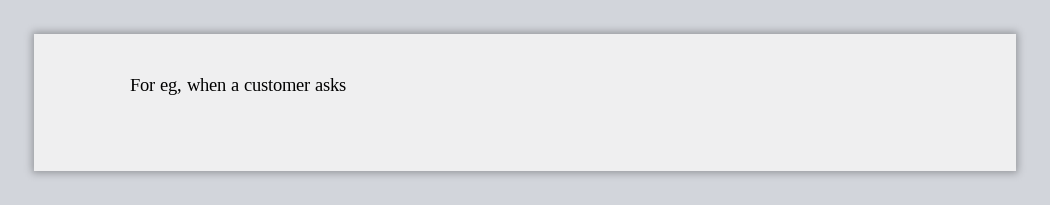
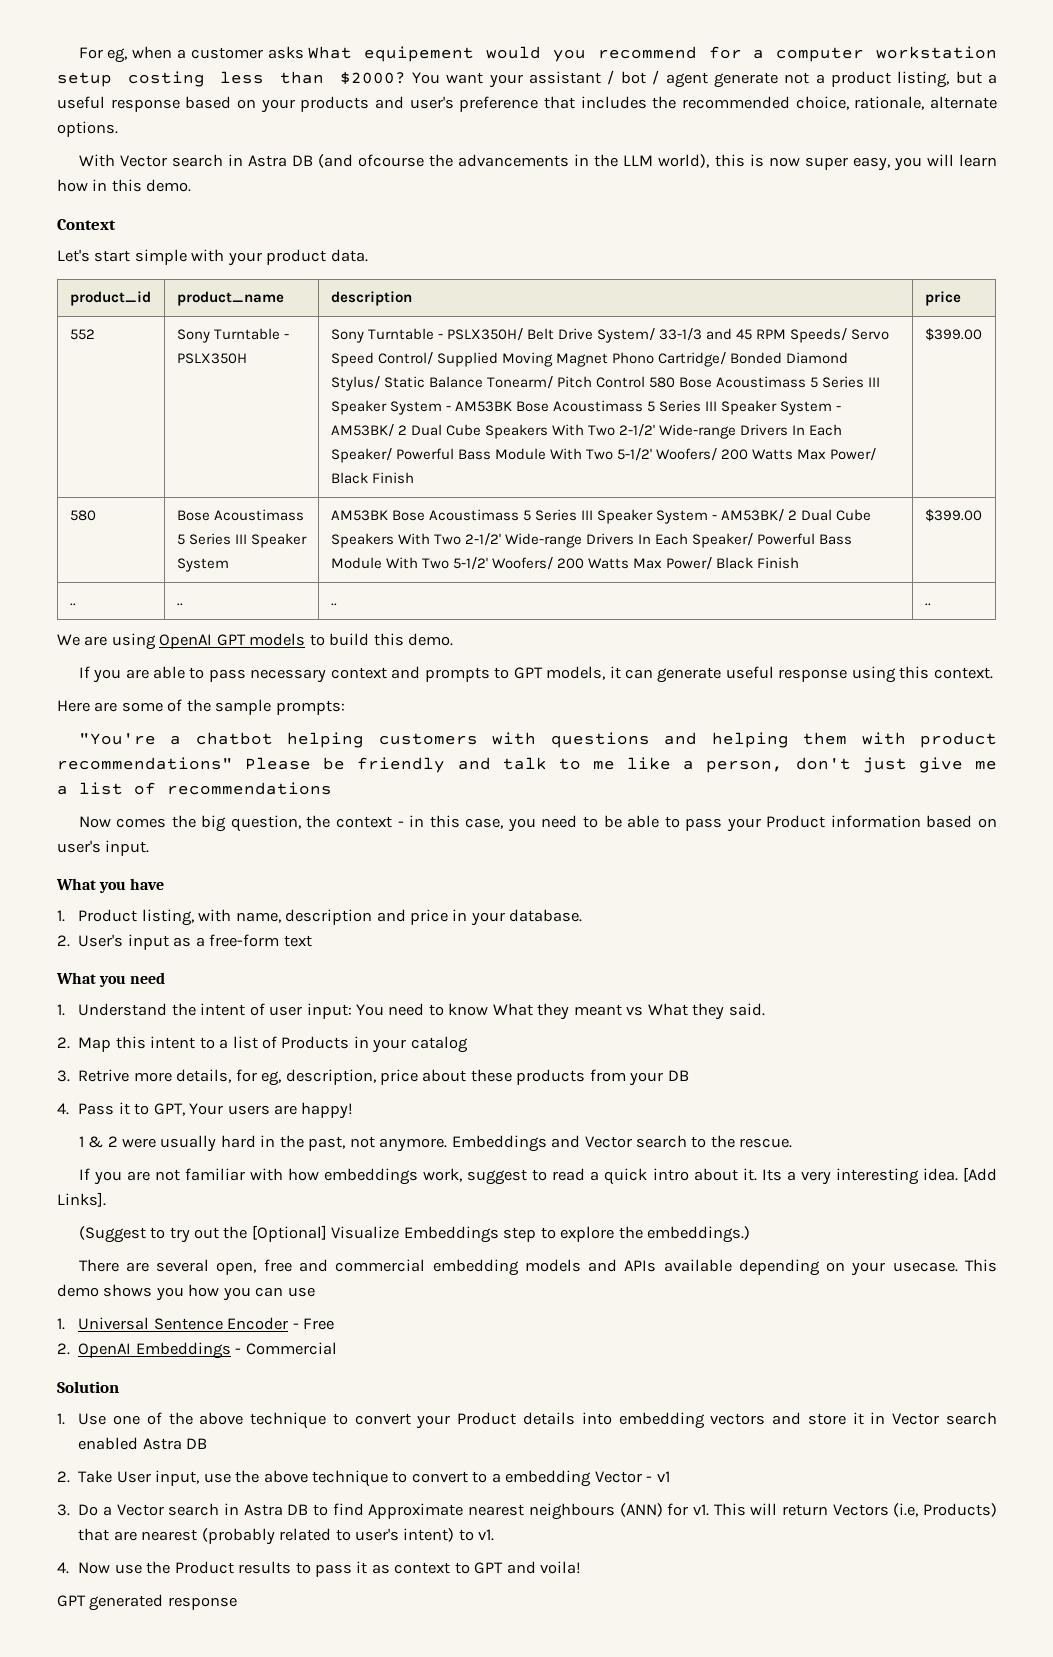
(346, 84) none -> [308,46,997,62] [57,70,997,88] [57,96,997,113] [57,121,118,137] [78,154,997,171] [57,179,192,192] [57,219,116,230] [57,249,368,266] [69,291,151,306] [176,291,284,306] [330,291,412,306] [924,291,961,306] [69,329,95,340] [176,328,289,343] [176,353,247,364] [330,328,890,343] [330,352,849,367] [330,376,881,391] [330,400,842,415] [330,424,843,439] [330,448,877,463] [330,472,414,484] [924,328,982,341] [69,510,96,521] [176,509,304,521] [176,533,307,548] [176,558,229,572] [330,509,872,524] [330,533,853,548] [330,557,800,570] [924,509,982,522] [69,603,76,606] [176,603,183,606] [330,603,337,606] [924,603,931,606] [57,633,454,650] [78,666,993,683] [57,699,345,715] [78,732,997,748] [57,757,997,773] [57,782,332,795] [78,815,997,832] [57,840,150,856] [56,878,165,893] [57,909,583,926] [57,934,312,950] [56,972,166,987] [57,1003,765,1020] [57,1036,468,1053] [57,1069,689,1086] [57,1102,354,1119] [78,1135,793,1152] [78,1167,997,1185] [57,1192,106,1207] [78,1225,751,1243] [78,1259,997,1276] [57,1284,315,1301] [57,1317,335,1330] [57,1342,337,1359] [57,1381,119,1393] [57,1412,997,1429] [78,1437,208,1450] [57,1470,670,1487] [57,1503,998,1520] [78,1528,495,1545] [57,1561,582,1577] [57,1594,237,1611] What equipement would you recommend for a computer workstation setup costing less than $2000? You want your assistant / bot / agent generate not a product listing, but a useful response based on your products and user's preference that includes the recommended choice, rationale, alternate options. // With Vector search in Astra DB (and ofcourse the advancements in the LLM world), this is now super easy, you will learn how in this demo. // Context // Let's start simple with your product data. // product_id | product_name | description | price // 552 | Sony Turntable - PSLX350H | Sony Turntable - PSLX350H/ Belt Drive System/ 33-1/3 and 45 RPM Speeds/ Servo Speed Control/ Supplied Moving Magnet Phono Cartridge/ Bonded Diamond Stylus/ Static Balance Tonearm/ Pitch Control 580 Bose Acoustimass 5 Series III Speaker System - AM53BK Bose Acoustimass 5 Series III Speaker System - AM53BK/ 2 Dual Cube Speakers With Two 2-1/2' Wide-range Drivers In Each Speaker/ Powerful Bass Module With Two 5-1/2' Woofers/ 200 Watts Max Power/ Black Finish | $399.00 // 580 | Bose Acoustimass 5 Series III Speaker System | AM53BK Bose Acoustimass 5 Series III Speaker System - AM53BK/ 2 Dual Cube Speakers With Two 2-1/2' Wide-range Drivers In Each Speaker/ Powerful Bass Module With Two 5-1/2' Woofers/ 200 Watts Max Power/ Black Finish | $399.00 // .. | .. | .. | .. // We are using OpenAI GPT models to build this demo. // If you are able to pass necessary context and prompts to GPT models, it can generate useful response using this context. // Here are some of the sample prompts: // "You're a chatbot helping customers with questions and helping them with product recommendations" Please be friendly and talk to me like a person, don't just give me a list of recommendations // Now comes the big question, the context - in this case, you need to be able to pass your Product information based on user's input. // What you have // 1. Product listing, with name, description and price in your database. // 2. User's input as a free-form text // What you need // 1. Understand the intent of user input: You need to know What they meant vs What they said. // 2. Map this intent to a list of Products in your catalog // 3. Retrive more details, for eg, description, price about these products from your DB // 4. Pass it to GPT, Your users are happy! // 1 & 2 were usually hard in the past, not anymore. Embeddings and Vector search to the rescue. // If you are not familiar with how embeddings work, suggest to read a quick intro about it. Its a very interesting idea. [Add Links]. // (Suggest to try out the [Optional] Visualize Embeddings step to explore the embeddings.) // There are several open, free and commercial embedding models and APIs available depending on your usecase. This demo shows you how you can use // 1. Universal Sentence Encoder - Free // 2. OpenAI Embeddings - Commercial // Solution // 1. Use one of the above technique to convert your Product details into embedding vectors and store it in Vector search enabled Astra DB // 2. Take User input, use the above technique to convert to a embedding Vector - v1 // 3. Do a Vector search in Astra DB to find Approximate nearest neighbours (ANN) for v1. This will return Vectors (i.e, Products) that are nearest (probably related to user's intent) to v1. // 4. Now use the Product results to pass it as context to GPT and voila! // GPT generated response

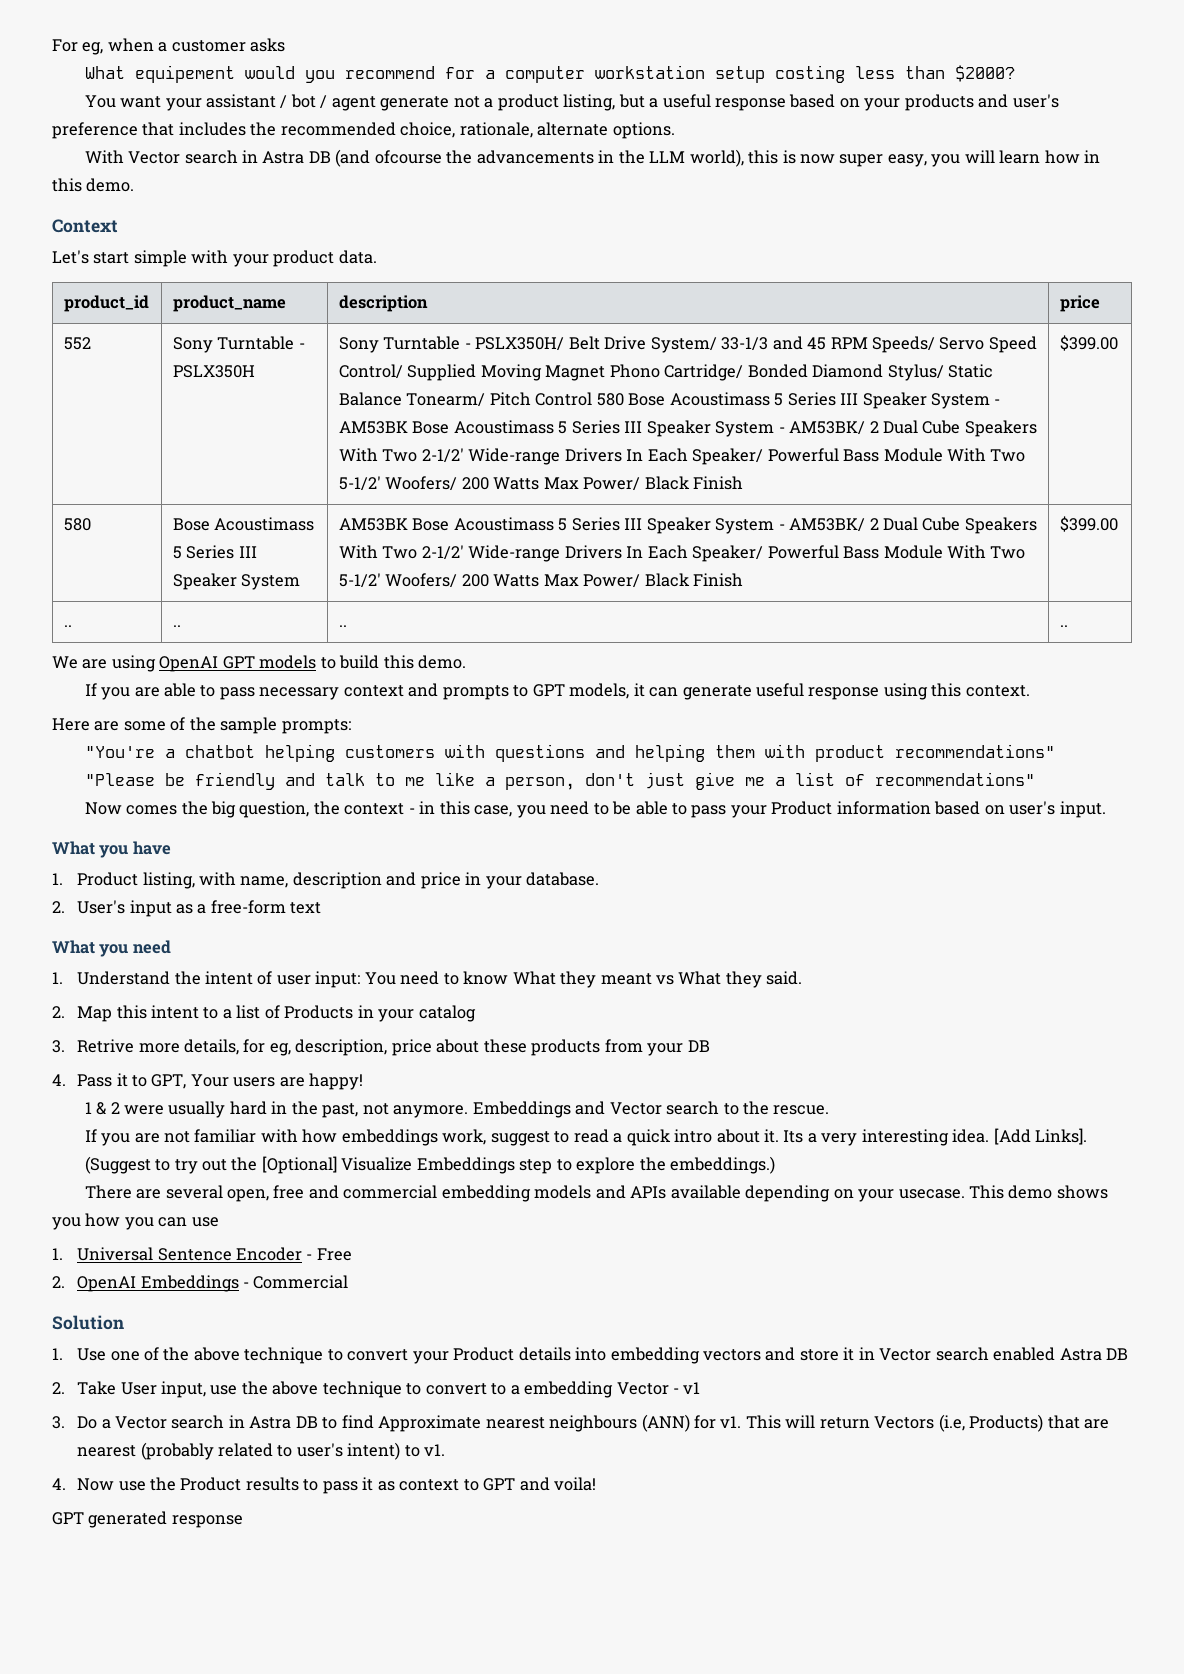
(304, 52) none -> (286, 45) //
(406, 78) none -> (1015, 73) //
[245,757,312,770] Please -> [84,773,155,786] // "Please
[167,782,332,795] recommendations -> [874,772,1035,786] recommendations"

